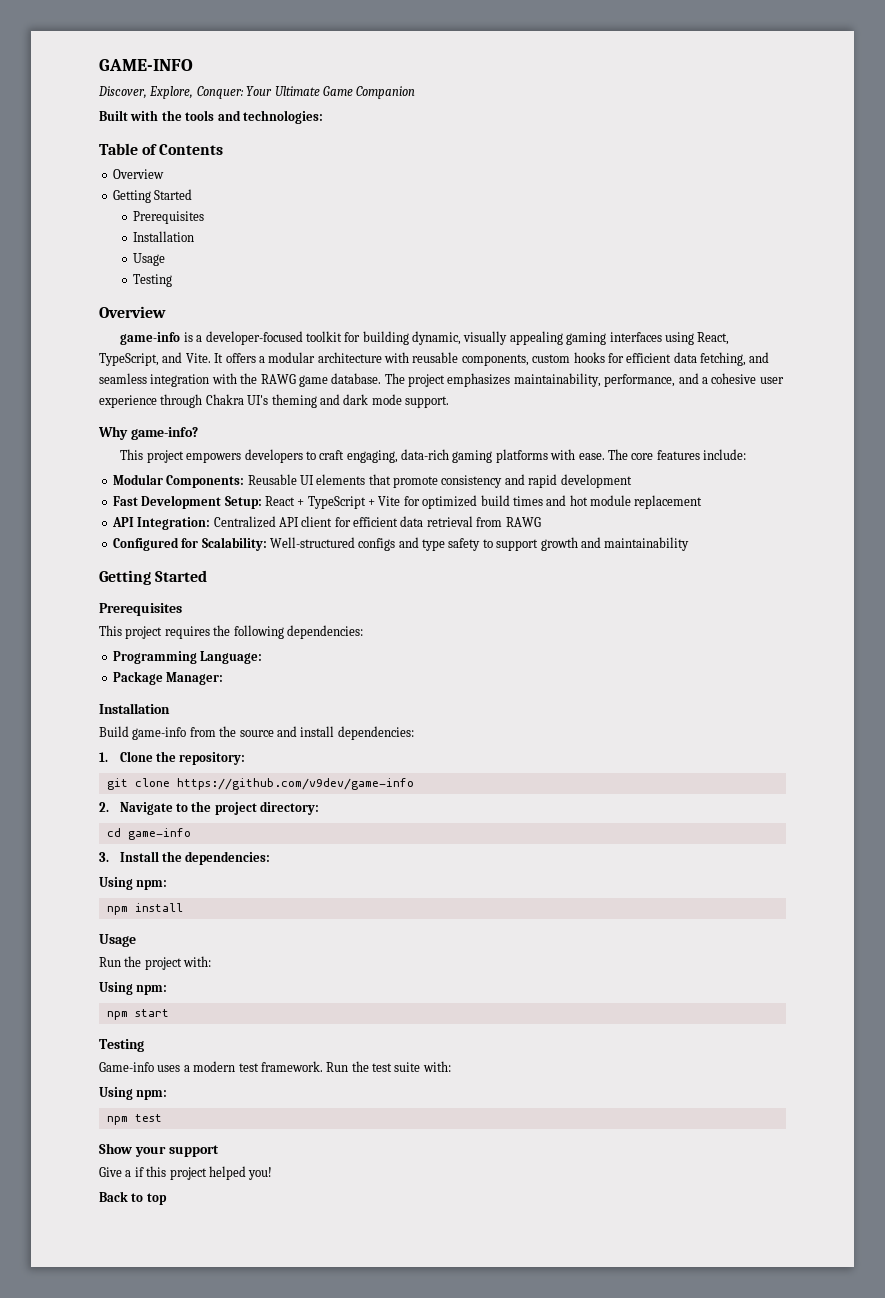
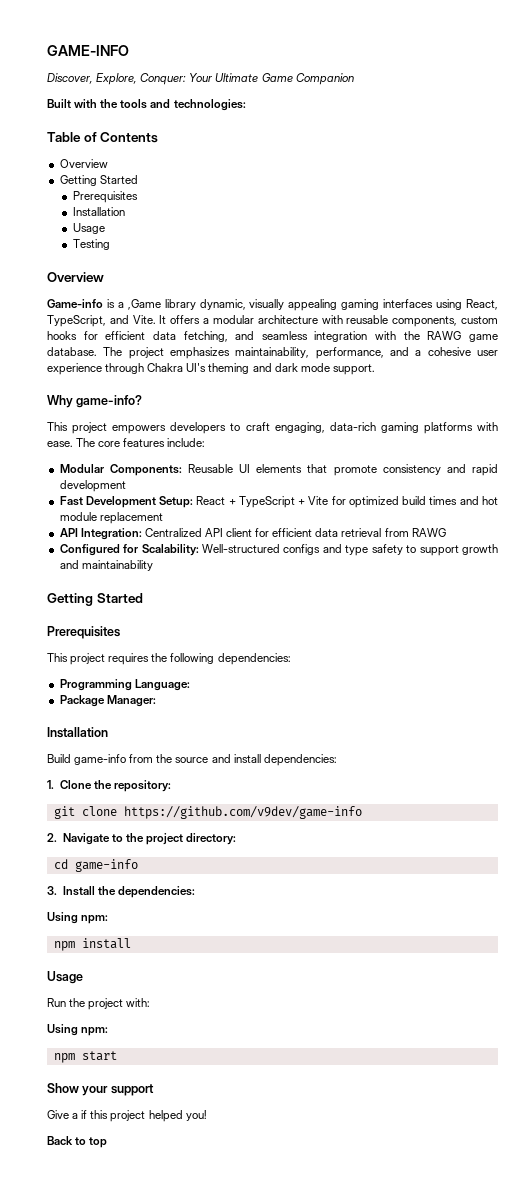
[120,332,181,345] game-info -> [47,299,103,308] Game-info
[205,331,409,345] developer-focused toolkit for building -> [127,299,196,310] ,Game library
[99,1039,144,1052] [99,1061,451,1072] [99,1087,168,1100] [106,1114,162,1125] // Testing // Game-info uses a modern test framework. Run the test suite with: // Using npm: // npm test -> (117, 1056) none

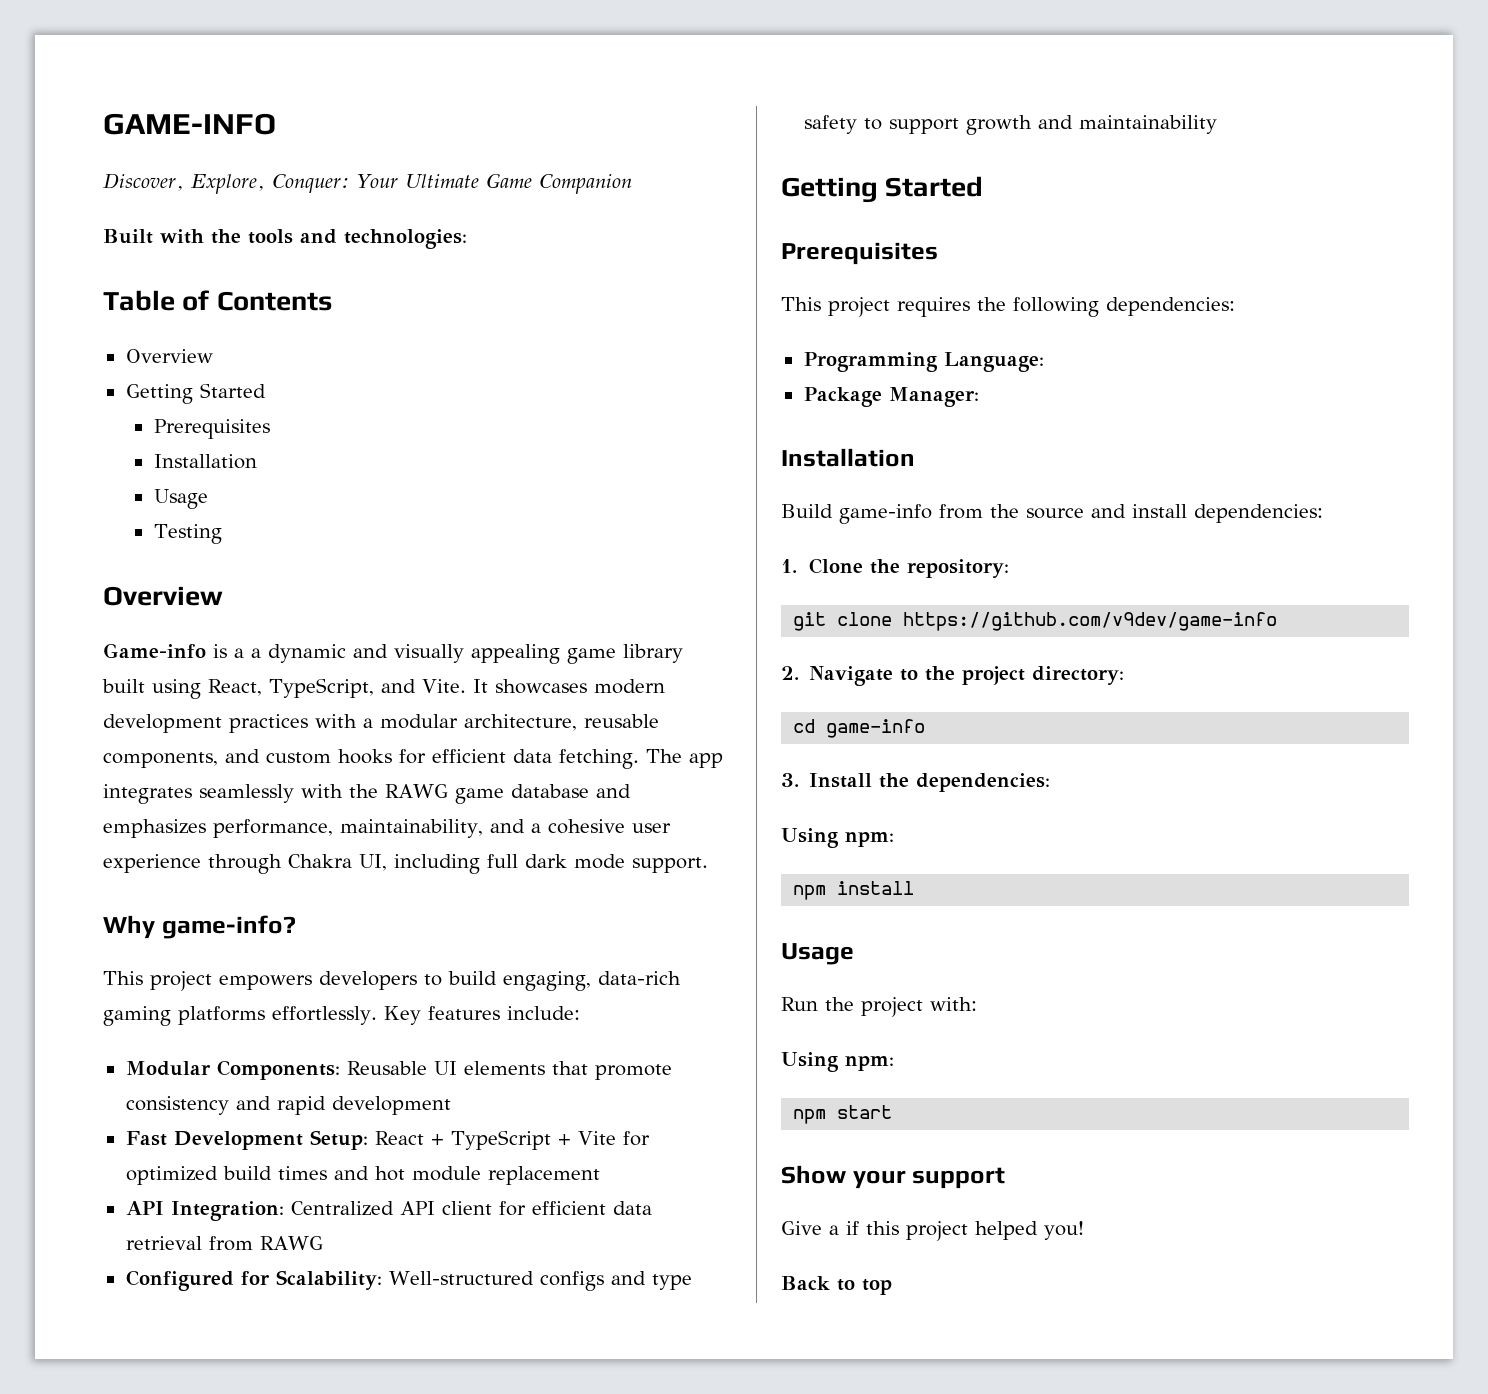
[127,299,434,311] ,Game library dynamic, visually appealing gaming interfaces -> [251,644,683,664] [102,679,145,693] a dynamic and visually appealing game library built
[170,315,343,324] offers a modular architecture with -> [494,679,665,694] [103,714,577,733] showcases modern development practices with a modular architecture,
(458, 321) none -> [225,749,260,763] and
[183,331,498,342] [47,347,384,359] fetching, and seamless integration with the RAWG game database. The project emphasizes maintainability, performance, -> [559,749,723,769] [103,784,631,804] [103,819,483,838] fetching. The app integrates seamlessly with the RAWG game database and emphasizes performance, maintainability,
[186,363,272,374] UI's theming and -> [359,854,518,874] UI, including full
[245,422,270,431] craft -> [448,971,497,985] build
[477,422,499,431] [47,438,121,447] with ease. The core -> [272,1006,421,1025] effortlessly. Key

